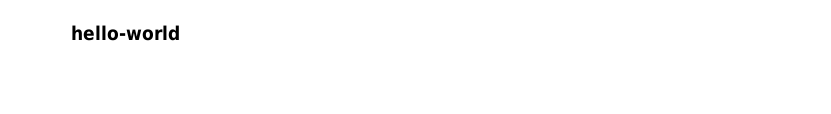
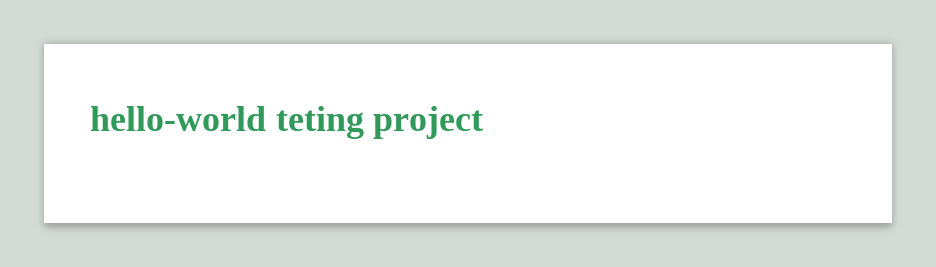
(180, 33) none -> [275,106,484,139] teting project

